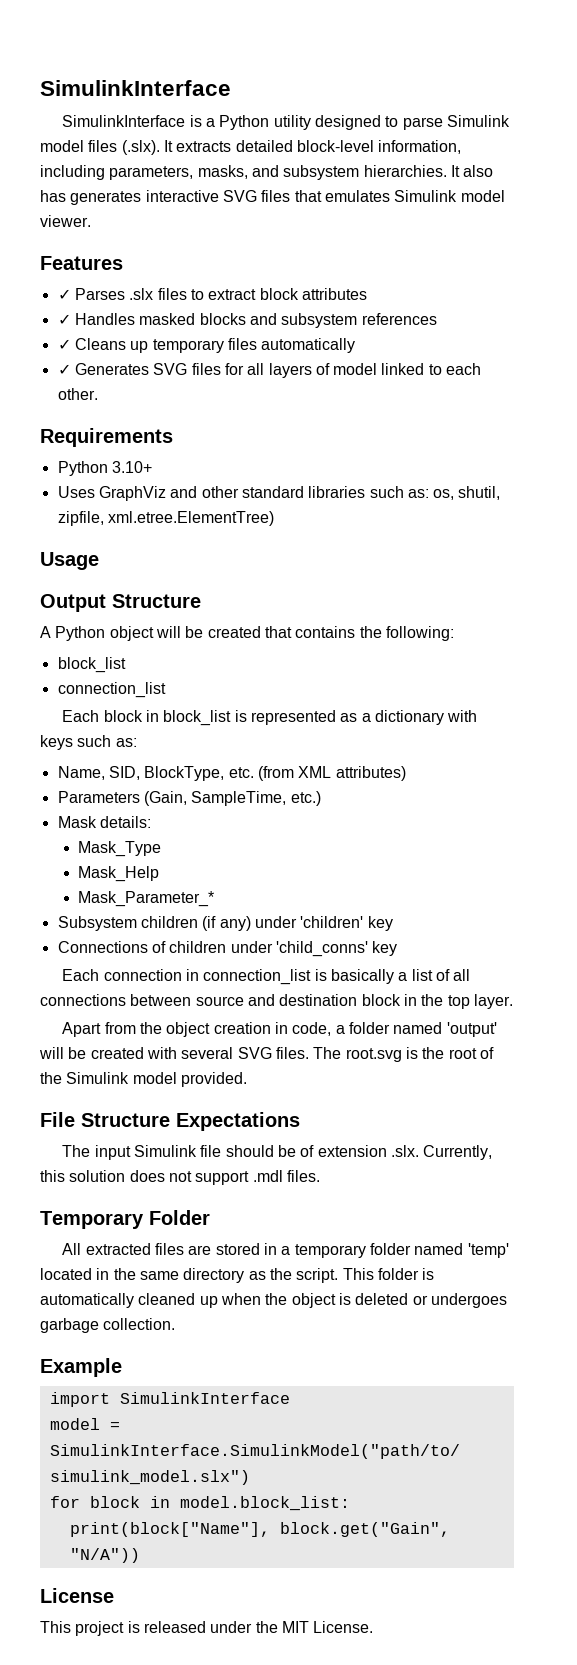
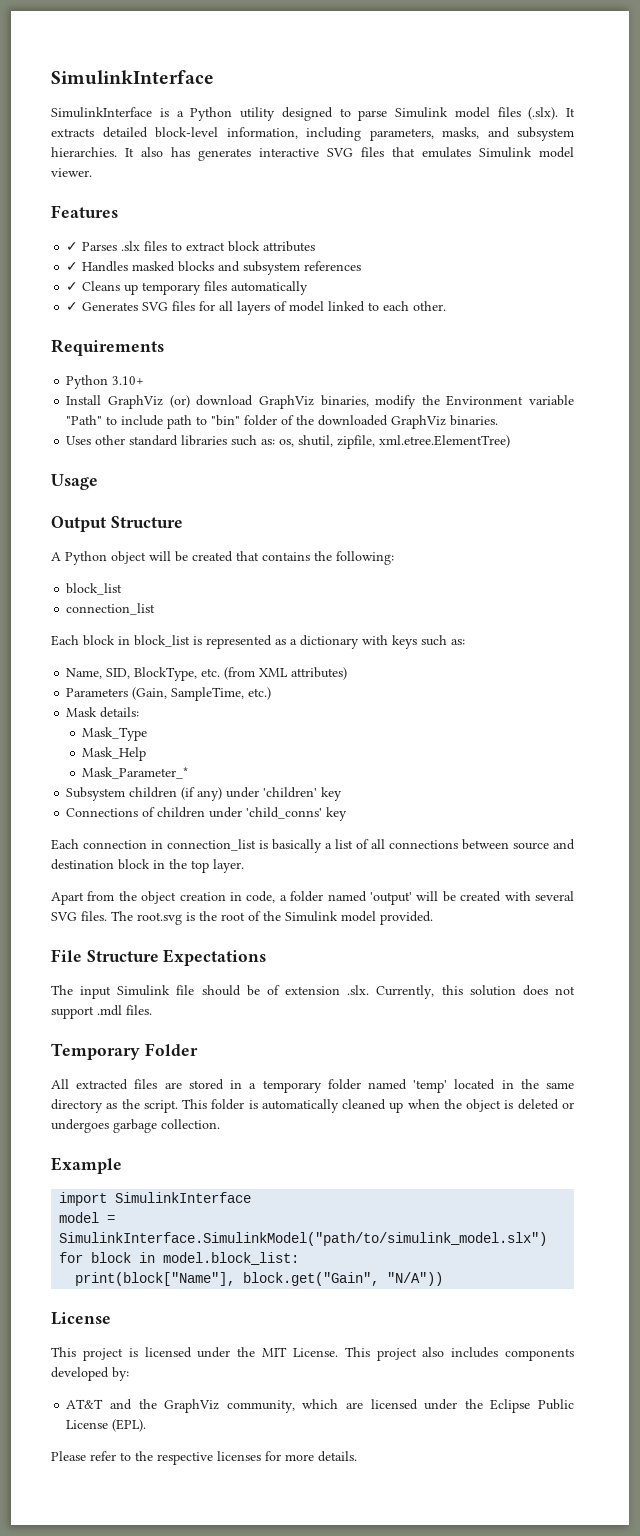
(152, 467) none -> [66,395,574,409] [66,415,499,429] // Install GraphViz (or) download GraphViz binaries, modify the Environment variable "Path" to include path to "bin" folder of the downloaded GraphViz binaries.
[98,486,198,501] GraphViz and -> (92, 440) none
[143,1621,206,1633] released -> [144,1347,192,1358] licensed
(374, 1627) none -> [344,1347,574,1361] [51,1367,129,1381] [66,1399,575,1413] [66,1419,147,1432] [51,1451,357,1465] This project also includes components developed by: // AT&T and the GraphViz community, which are licensed under the Eclipse Public License (EPL). // Please refer to the respective licenses for more details.

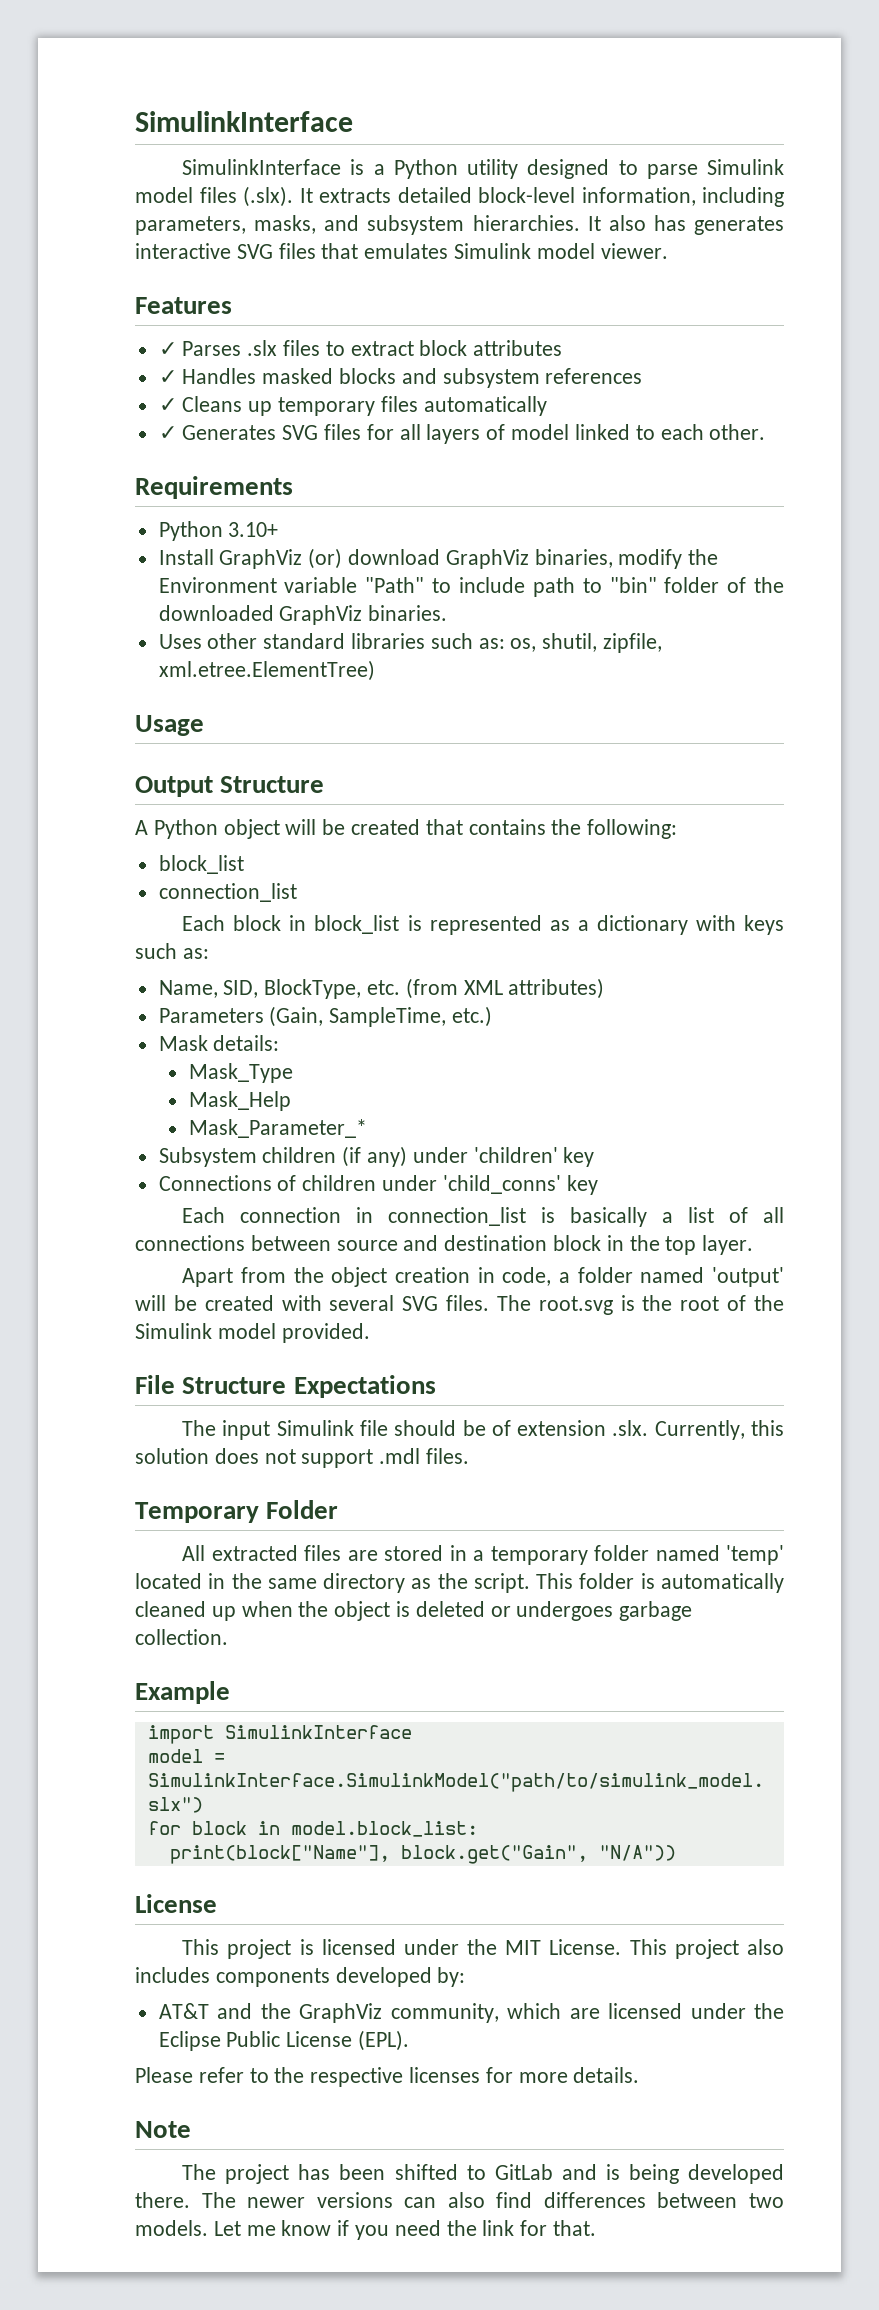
(357, 1456) none -> [135,2121,191,2138] [182,2164,785,2184] [135,2192,784,2208] [135,2220,597,2240] // Note // The project has been shifted to GitLab and is being developed there. The newer versions can also find differences between two models. Let me know if you need the link for that.

